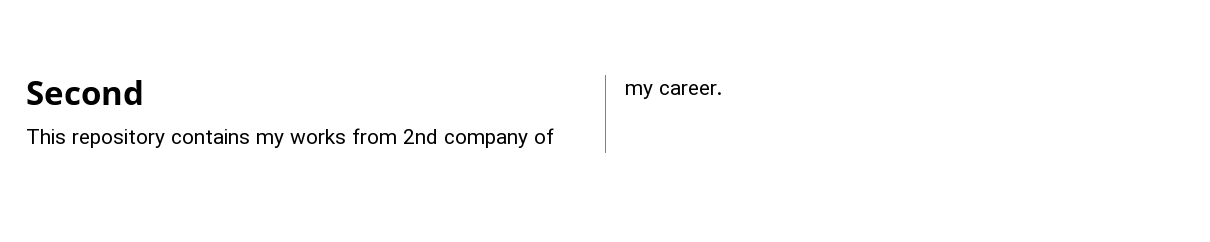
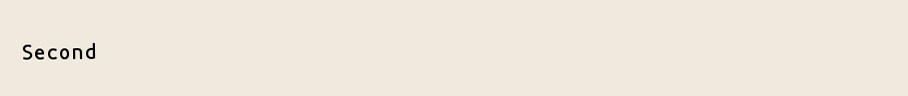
[26,128,554,148] [625,84,722,99] // This repository contains my works from 2nd company of my career. -> (98, 51) none

